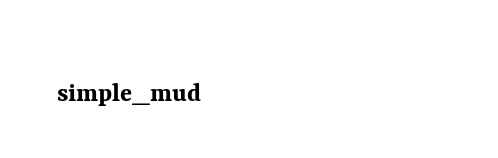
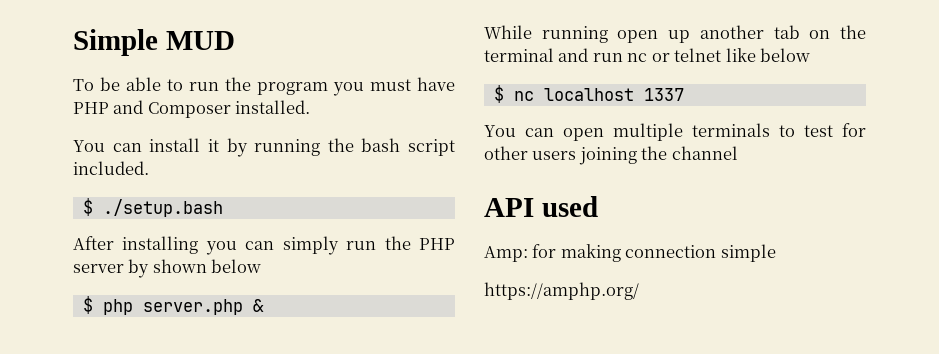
[57,83,201,106] simple_mud -> [73,29,235,56] [73,77,455,96] [73,100,311,118] [73,138,455,157] [73,161,149,175] [82,198,223,217] [73,236,455,255] [73,259,262,278] [82,296,264,315] [484,25,866,43] [484,48,811,62] [493,85,684,103] [484,123,866,141] [484,146,738,165] [484,196,598,217] [484,244,776,262] [484,282,639,300] Simple MUD // To be able to run the program you must have PHP and Composer installed. // You can install it by running the bash script included. // $ ./setup.bash // After installing you can simply run the PHP server by shown below // $ php server.php & // While running open up another tab on the terminal and run nc or telnet like below // $ nc localhost 1337 // You can open multiple terminals to test for other users joining the channel // API used // Amp: for making connection simple // https://amphp.org/

